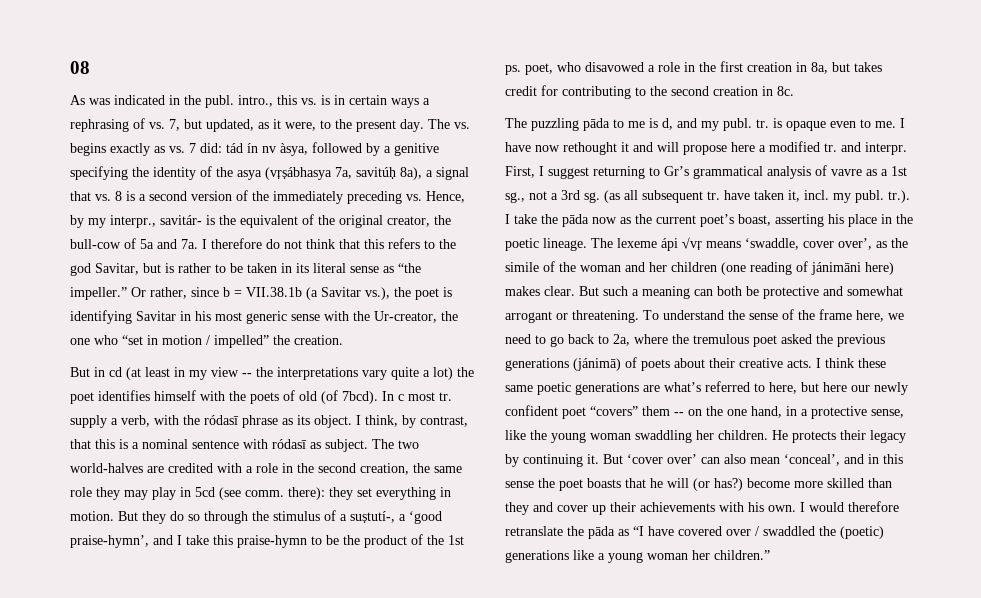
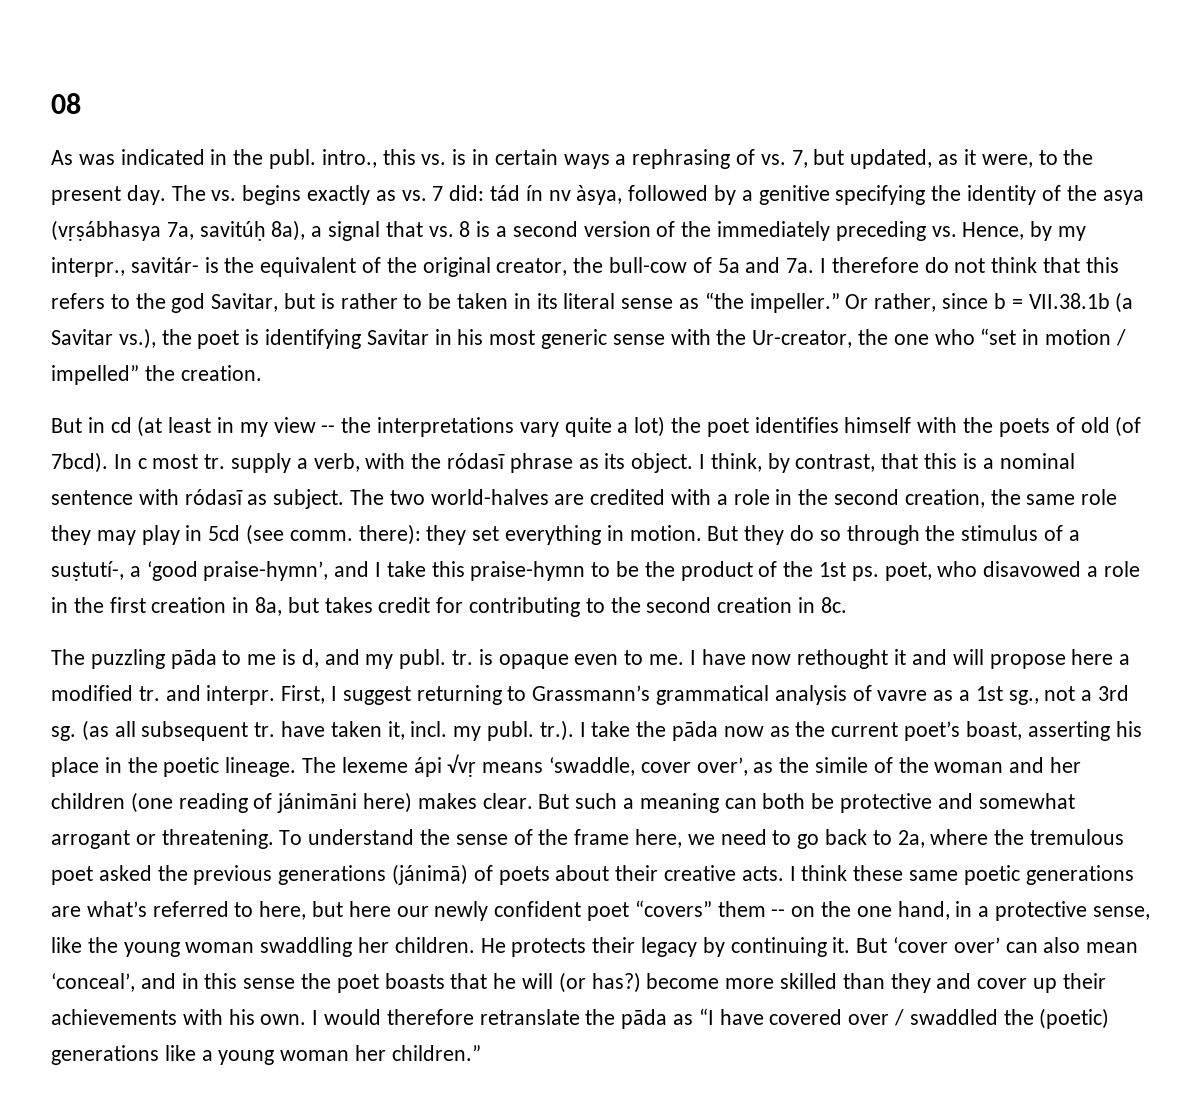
[664,166,689,176] Gr’s -> [532,685,651,701] Grassmann’s

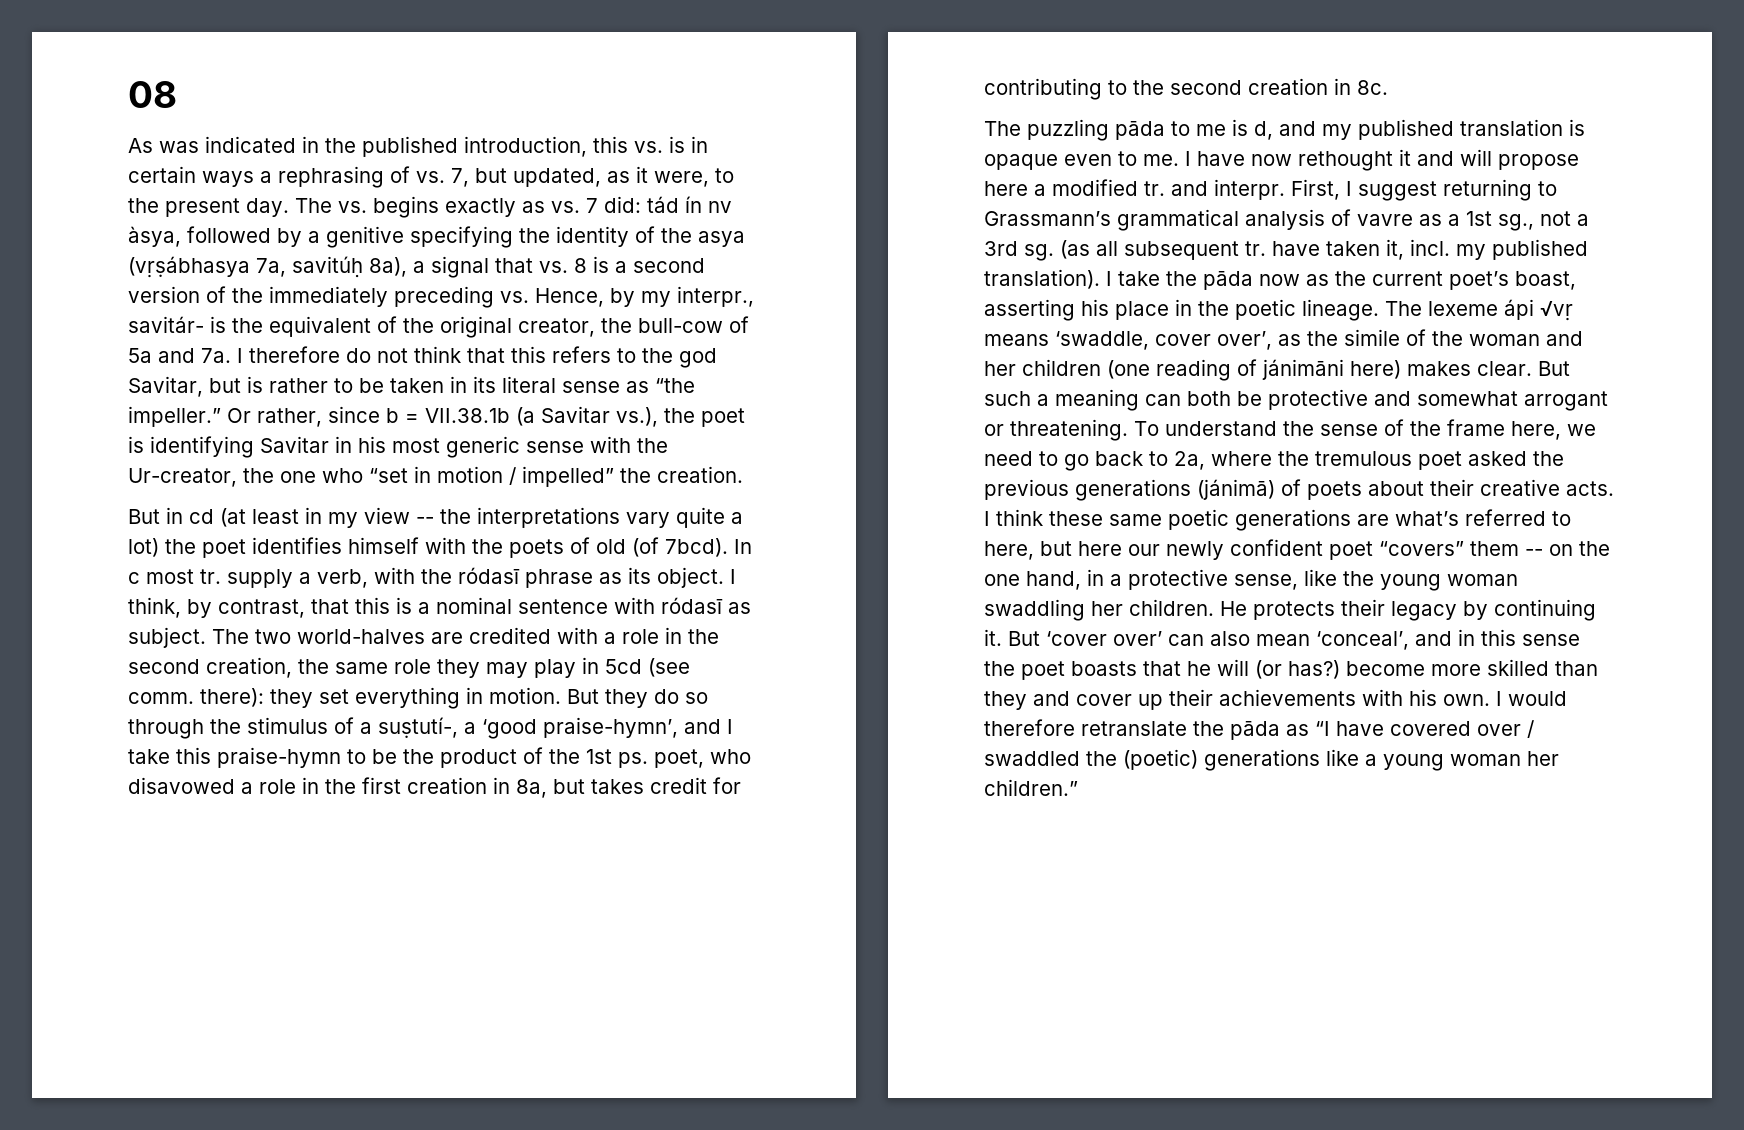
[269,149,377,169] publ. intro., -> [362,136,587,157] published introduction,
[399,649,474,669] publ. tr. -> [1358,119,1563,140] published translation
[487,720,574,741] publ. tr.). -> [1492,239,1588,260] [984,269,1100,289] published translation).

